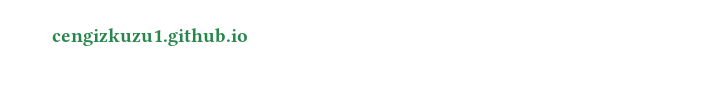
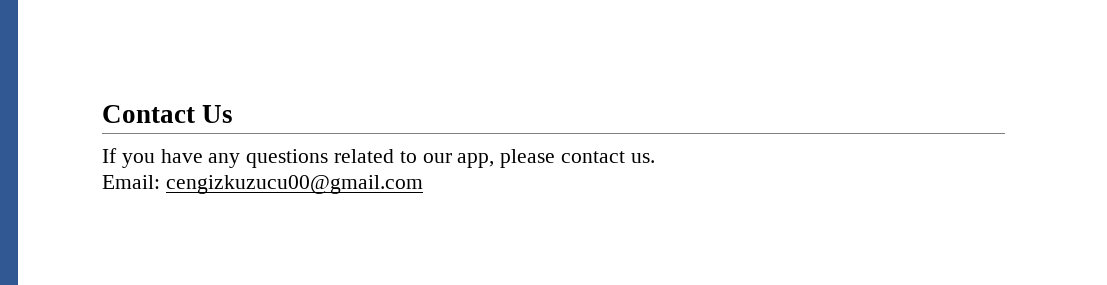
[52,28,248,46] cengizkuzu1.github.io -> [102,105,234,123] [102,148,655,168] [102,175,423,194] Contact Us // If you have any questions related to our app, please contact us. // Email: cengizkuzucu00@gmail.com

